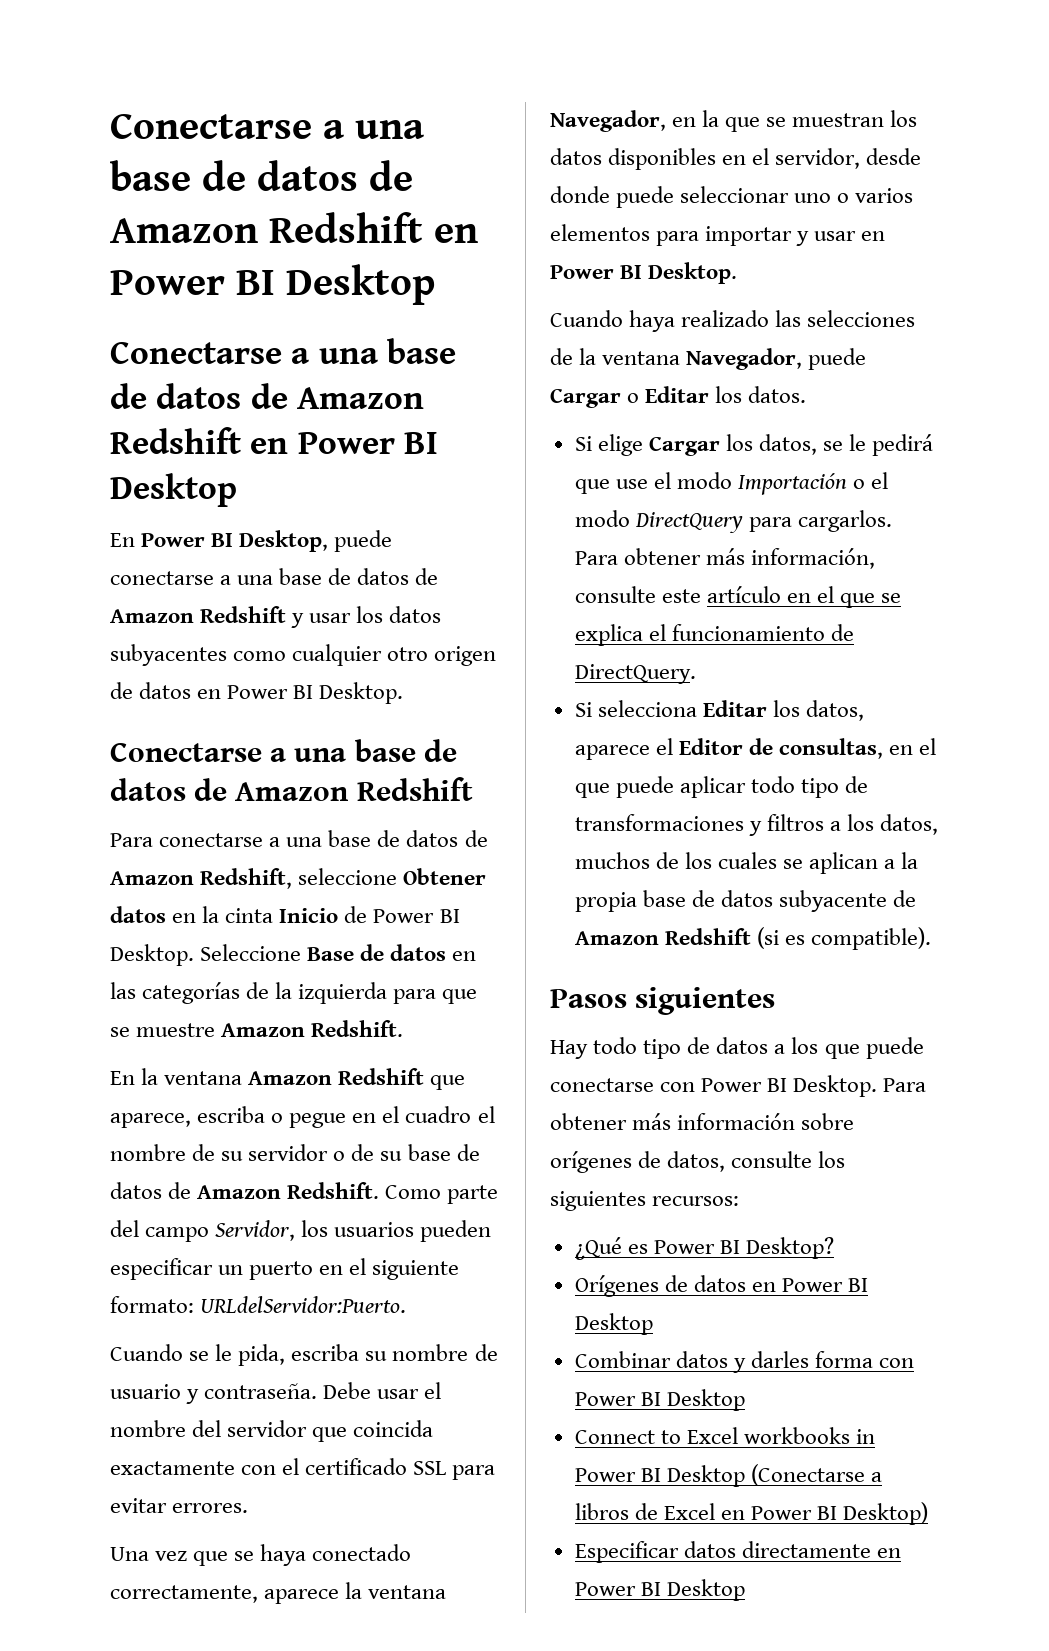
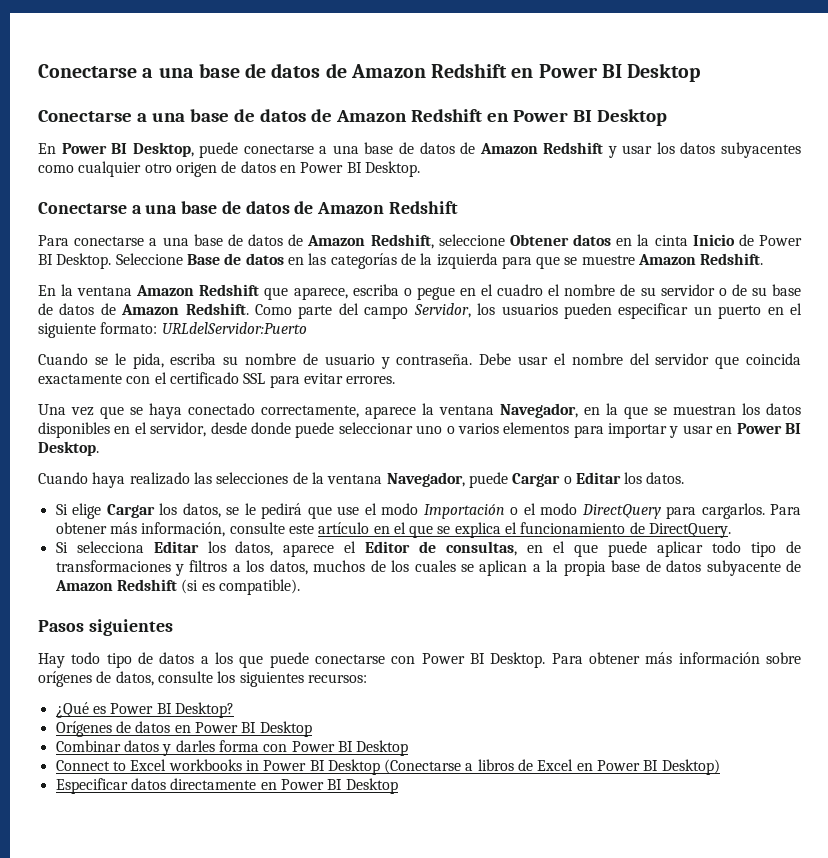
[200,1296,407,1313] URLdelServidor:Puerto. -> [161,322,307,334] URLdelServidor:Puerto

